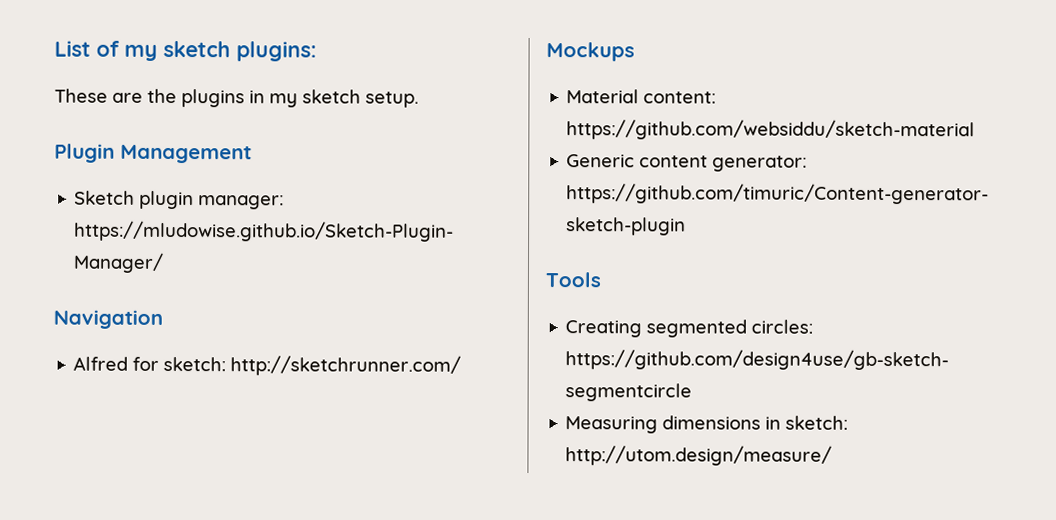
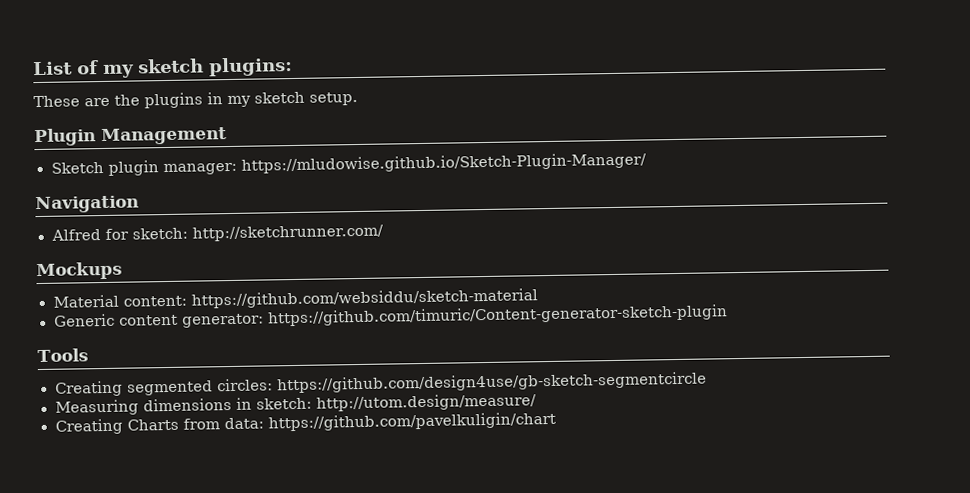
(833, 455) none -> [54,411,556,435] // Creating Charts from data: https://github.com/pavelkuligin/chart

